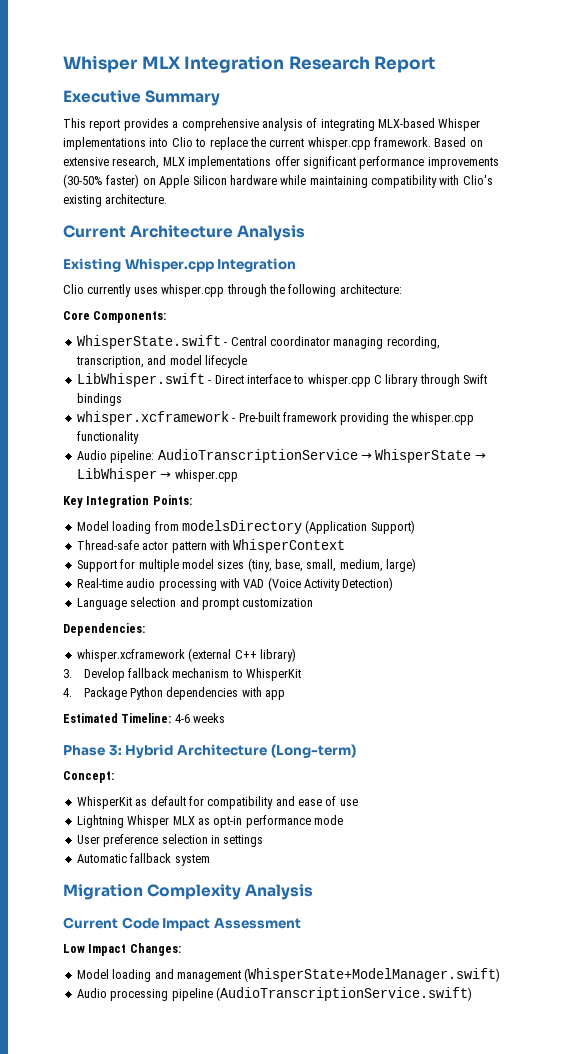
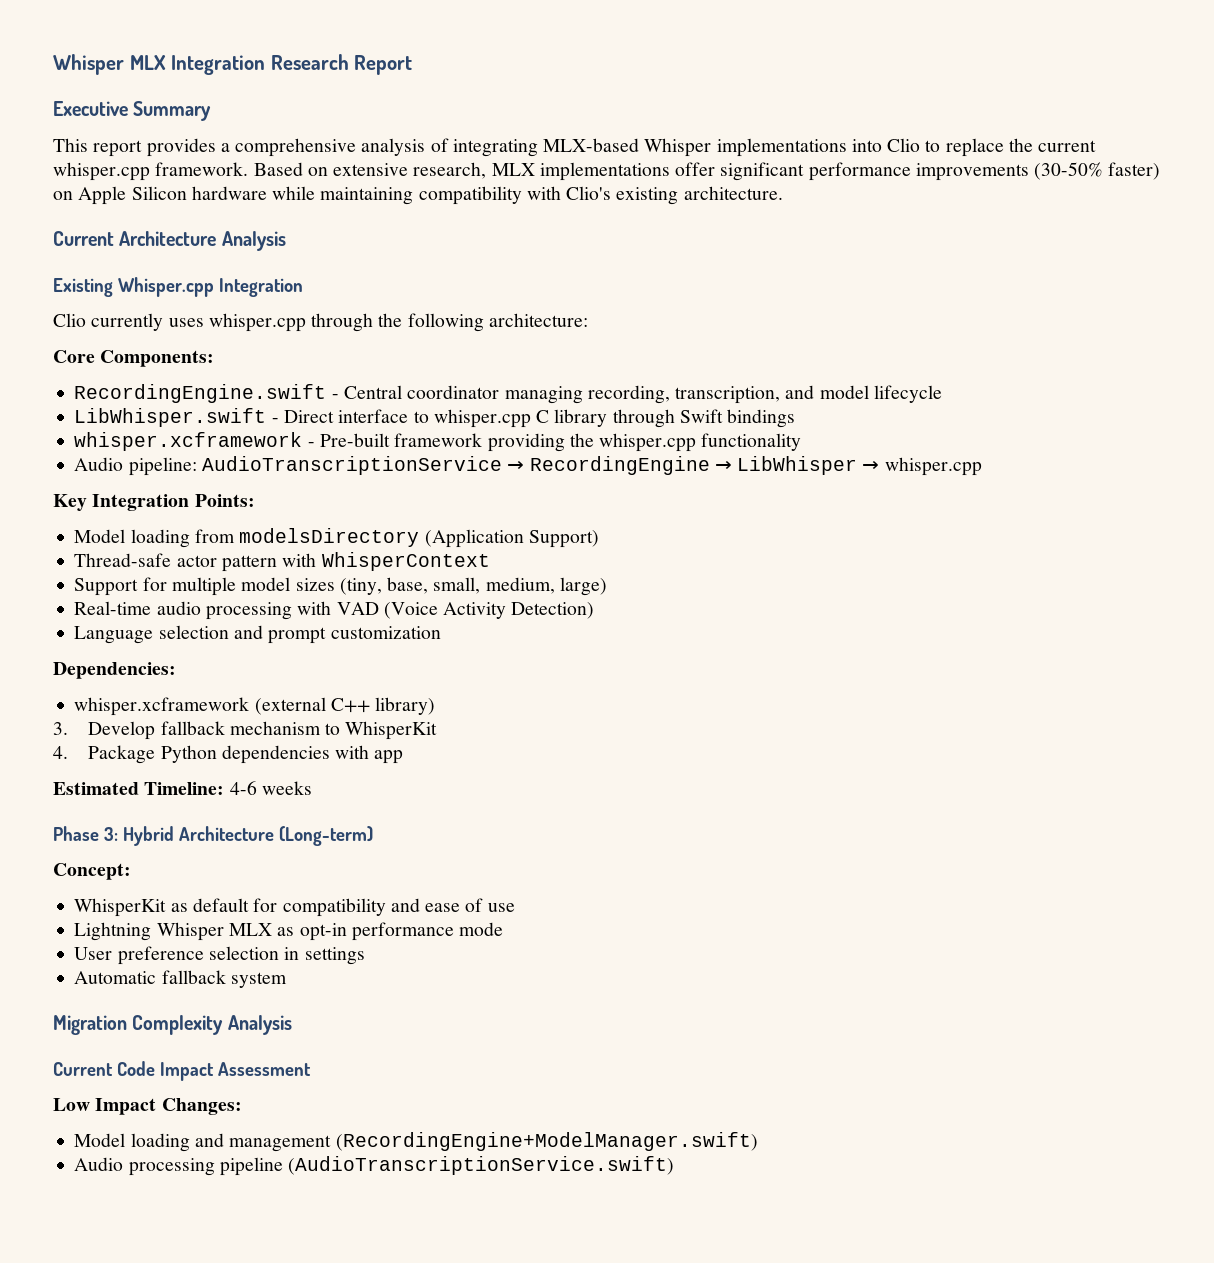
[76,335,221,349] WhisperState.swift -> [74,384,327,403] RecordingEngine.swift
[375,449,472,463] WhisperState -> [529,456,710,475] RecordingEngine
[244,968,501,982] (WhisperState+ModelManager.swift) -> [335,1132,758,1151] (RecordingEngine+ModelManager.swift)

